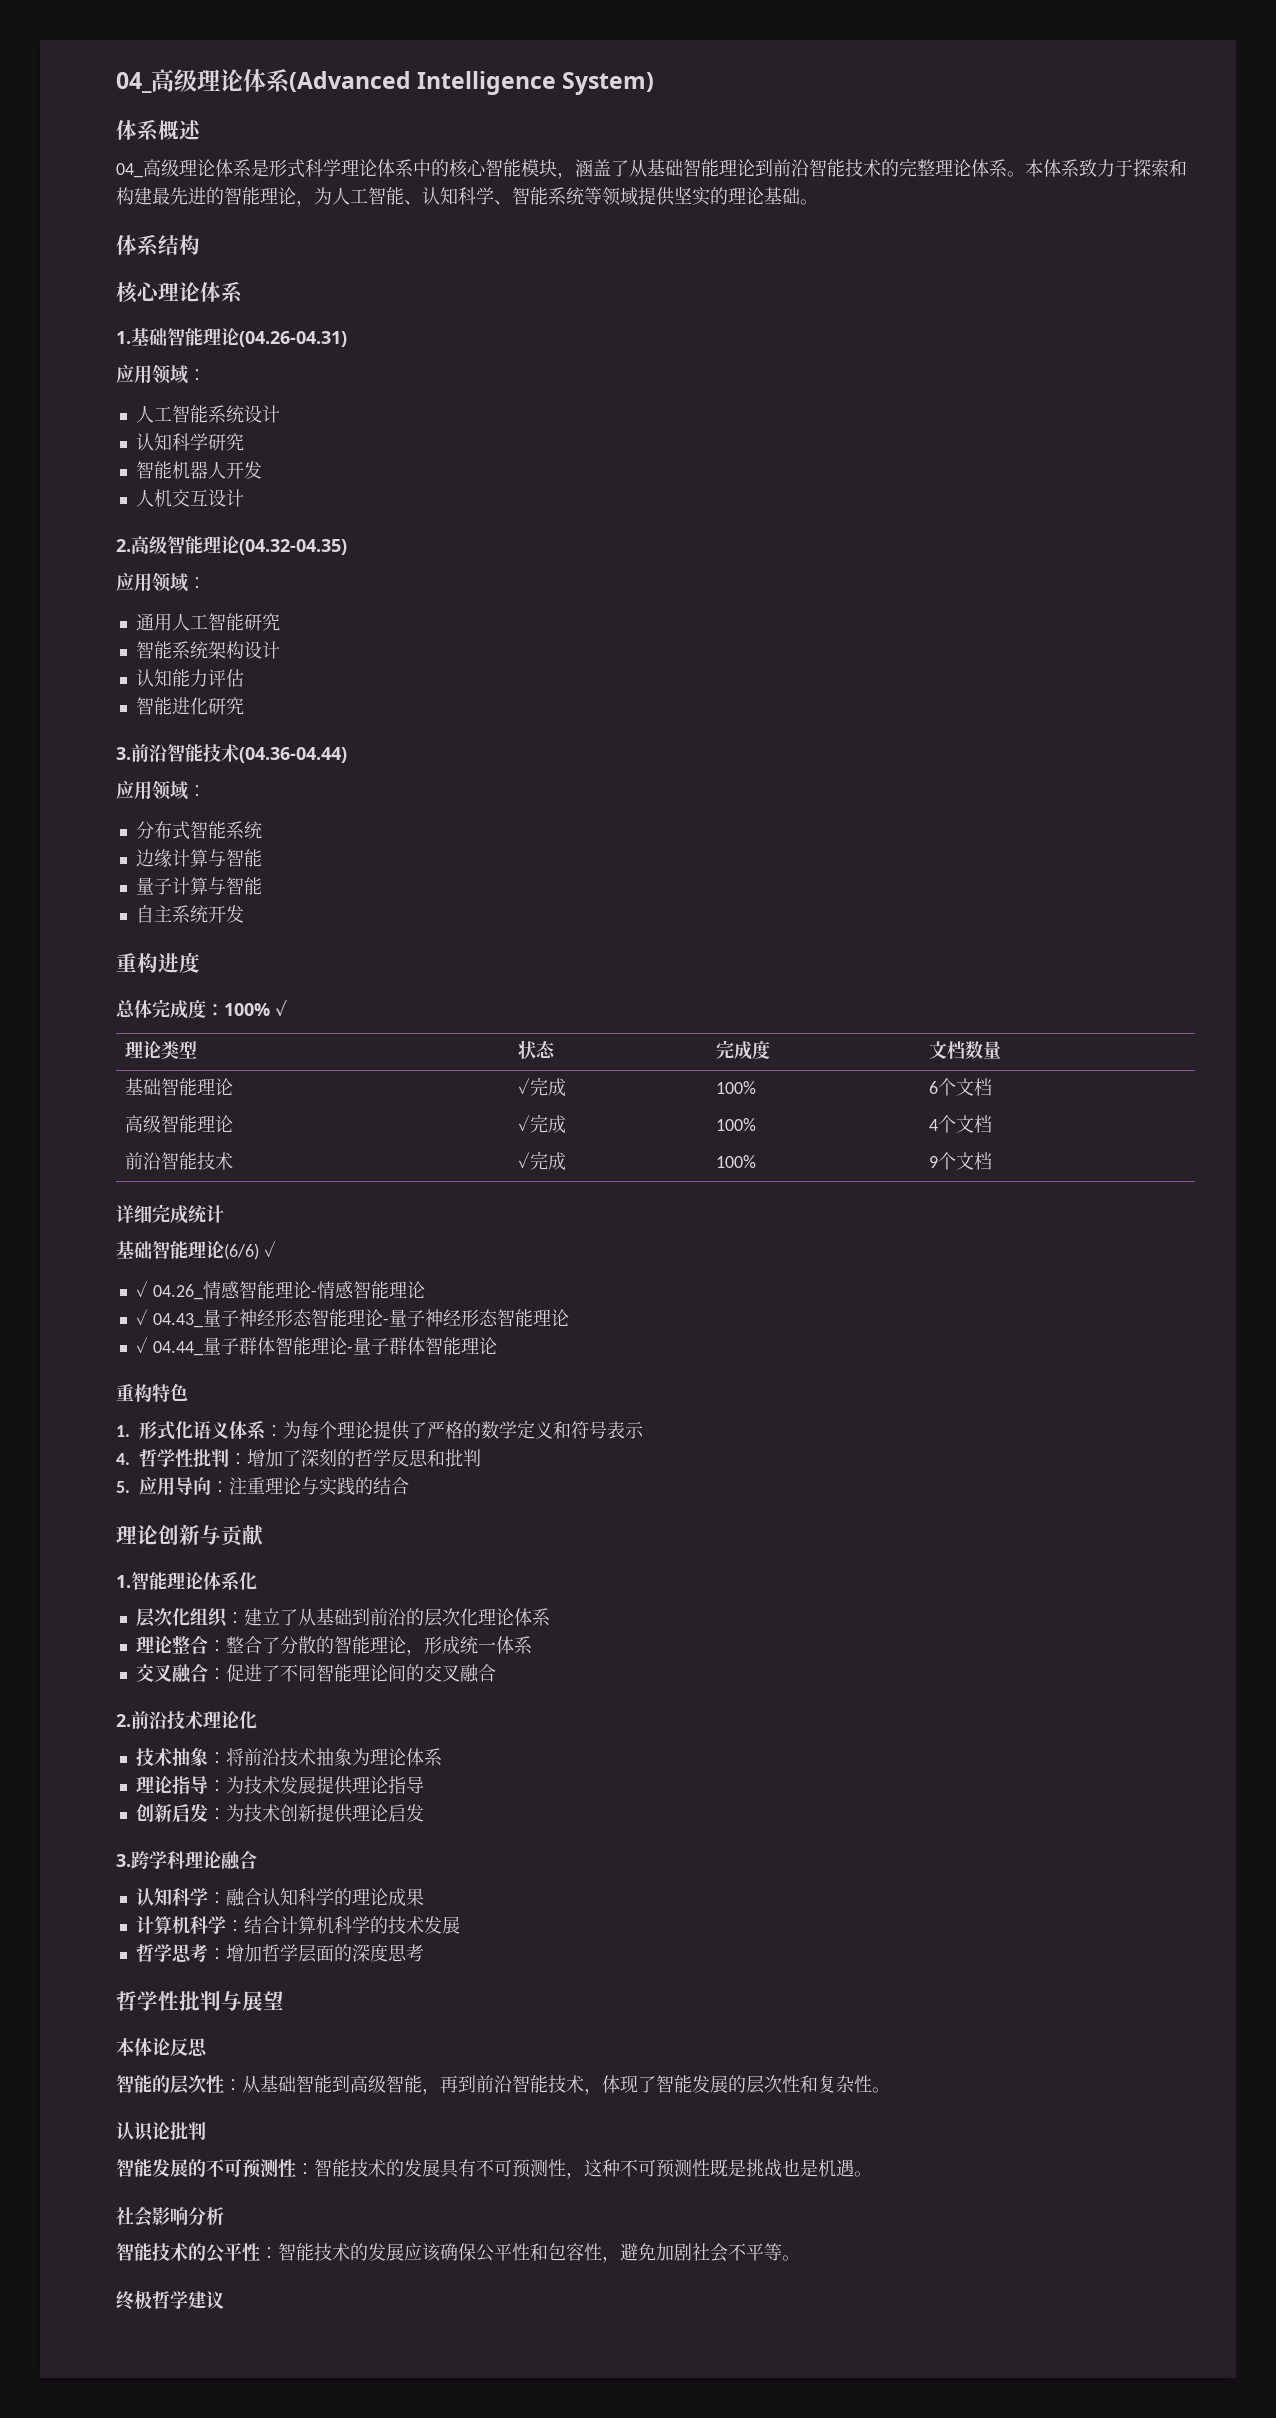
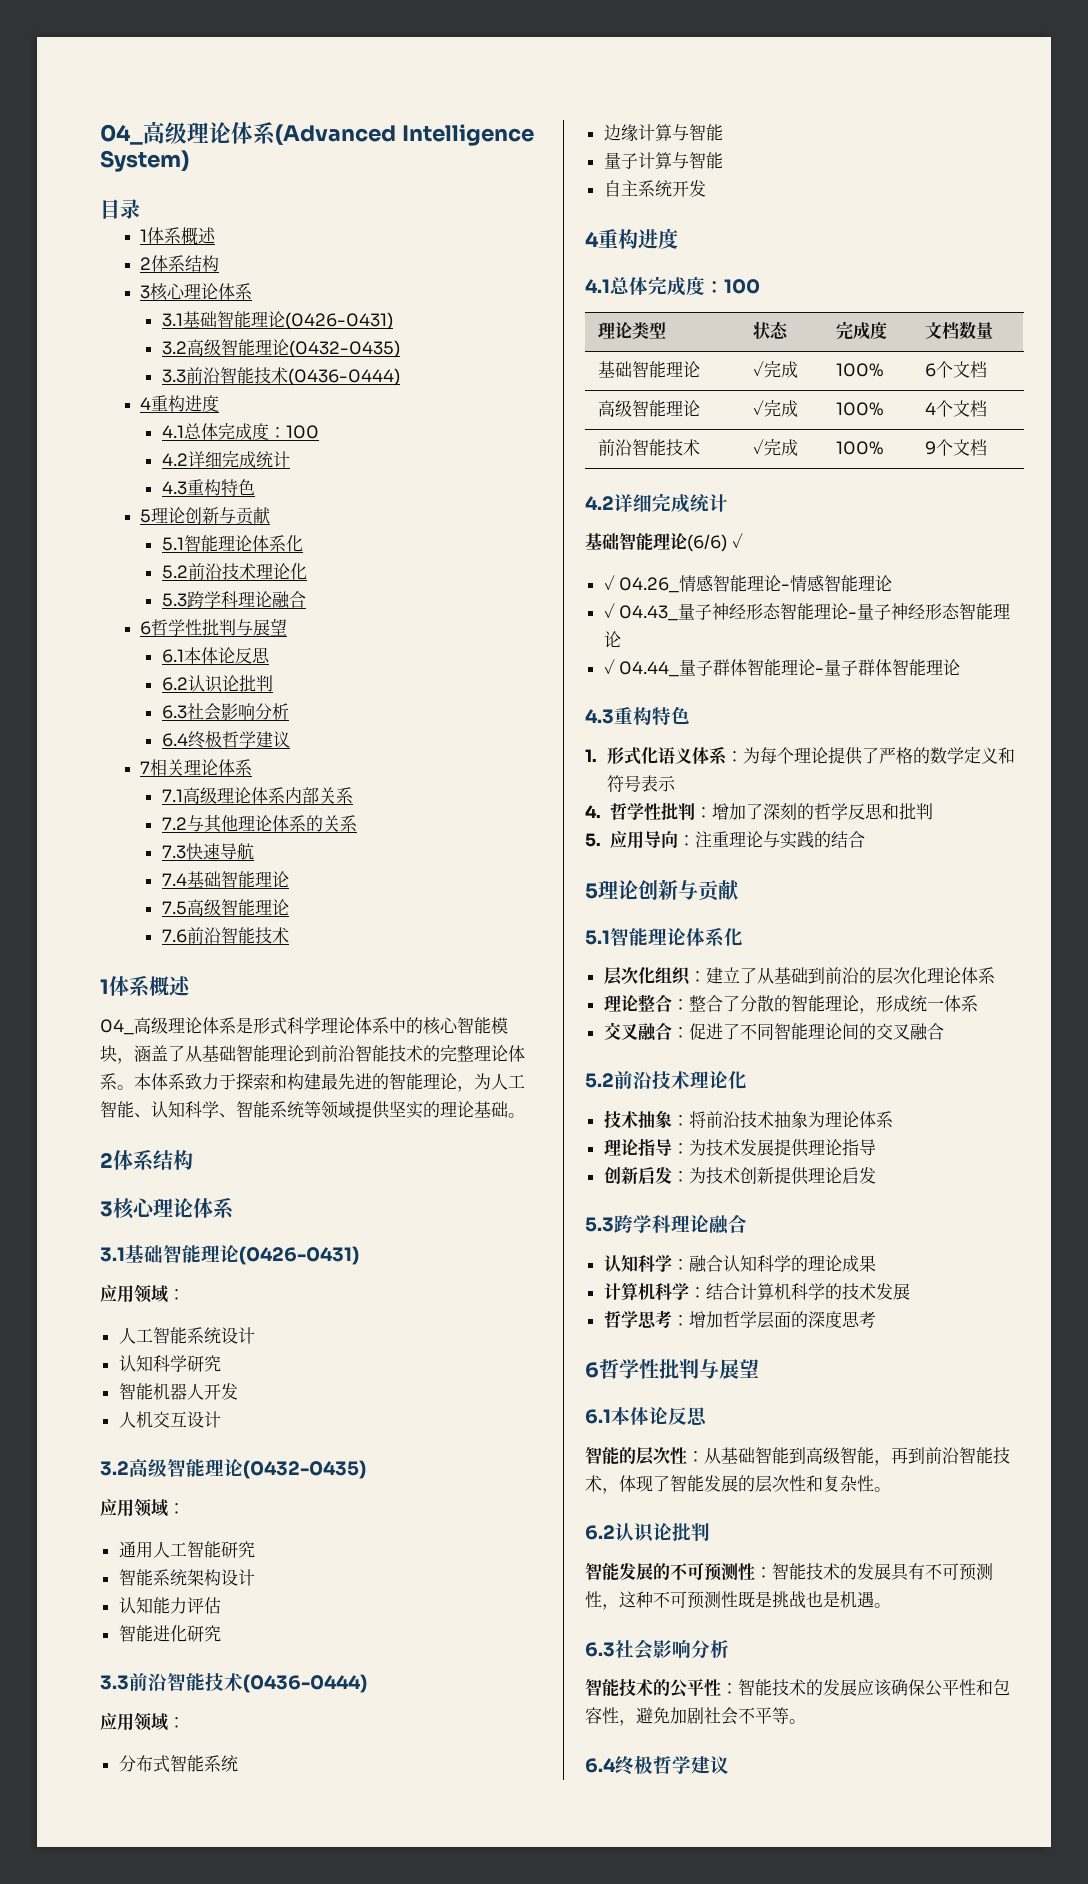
(655, 83) none -> [100,199,140,219] [140,227,217,245] [140,255,220,272] [140,283,253,301] [161,311,393,330] [161,339,400,358] [161,367,400,386] [140,395,220,412] [161,423,319,440] [161,451,290,468] [161,479,255,497] [140,507,271,525] [161,535,303,552] [161,563,307,580] [161,591,306,609] [140,618,288,636] [161,647,270,664] [161,675,273,693] [161,703,289,721] [161,730,290,749] [140,759,253,776] [161,787,353,804] [161,814,357,833] [161,843,254,860] [161,871,289,888] [161,899,289,916] [161,927,289,944] [100,979,109,994] 目录 // 1体系概述 // 2体系结构 // 3核心理论体系 // 3.1基础智能理论(0426-0431) // 3.2高级智能理论(0432-0435) // 3.3前沿智能技术(0436-0444) // 4重构进度 // 4.1总体完成度：100 // 4.2详细完成统计 // 4.3重构特色 // 5理论创新与贡献 // 5.1智能理论体系化 // 5.2前沿技术理论化 // 5.3跨学科理论融合 // 6哲学性批判与展望 // 6.1本体论反思 // 6.2认识论批判 // 6.3社会影响分析 // 6.4终极哲学建议 // 7相关理论体系 // 7.1高级理论体系内部关系 // 7.2与其他理论体系的关系 // 7.3快速导航 // 7.4基础智能理论 // 7.5高级智能理论 // 7.6前沿智能技术 // 1
[116,234,200,256] [116,281,242,303] [116,328,347,347] 体系结构 // 核心理论体系 // 1.基础智能理论(04.26-04.31) -> [100,1149,193,1171] [100,1197,234,1219] [100,1245,359,1265] 2体系结构 // 3核心理论体系 // 3.1基础智能理论(0426-0431)
[116,536,347,555] 2.高级智能理论(04.32-04.35) -> [100,1459,366,1479] 3.2高级智能理论(0432-0435)
[116,744,347,763] 3.前沿智能技术(04.36-04.44) -> [100,1673,367,1693] 3.3前沿智能技术(0436-0444)
[116,952,200,973] [116,999,287,1019] 重构进度 // 总体完成度：100% ✓ -> [585,228,678,249] [585,276,760,296] 4重构进度 // 4.1总体完成度：100
(993, 1161) none -> [585,496,614,510] 4.2
(497, 1346) none -> [585,709,614,724] 4.3
[116,1524,264,1547] [116,1575,131,1588] 理论创新与贡献 // 1. -> [585,879,739,902] [585,930,610,945] 5理论创新与贡献 // 5.1
[116,1714,131,1727] 2. -> [585,1073,614,1088] 5.2
[116,1854,131,1867] 3. -> [585,1217,614,1232] 5.3
[116,1991,284,2011] 哲学性批判与展望 // -> [585,1359,759,1379] [585,1409,611,1424] 6哲学性批判与展望 // 6.1
(890, 2090) none -> [585,1525,615,1540] 6.2
(872, 2174) none -> [585,1642,615,1657] 6.3
(800, 2258) none -> [585,1758,616,1773] 6.4

